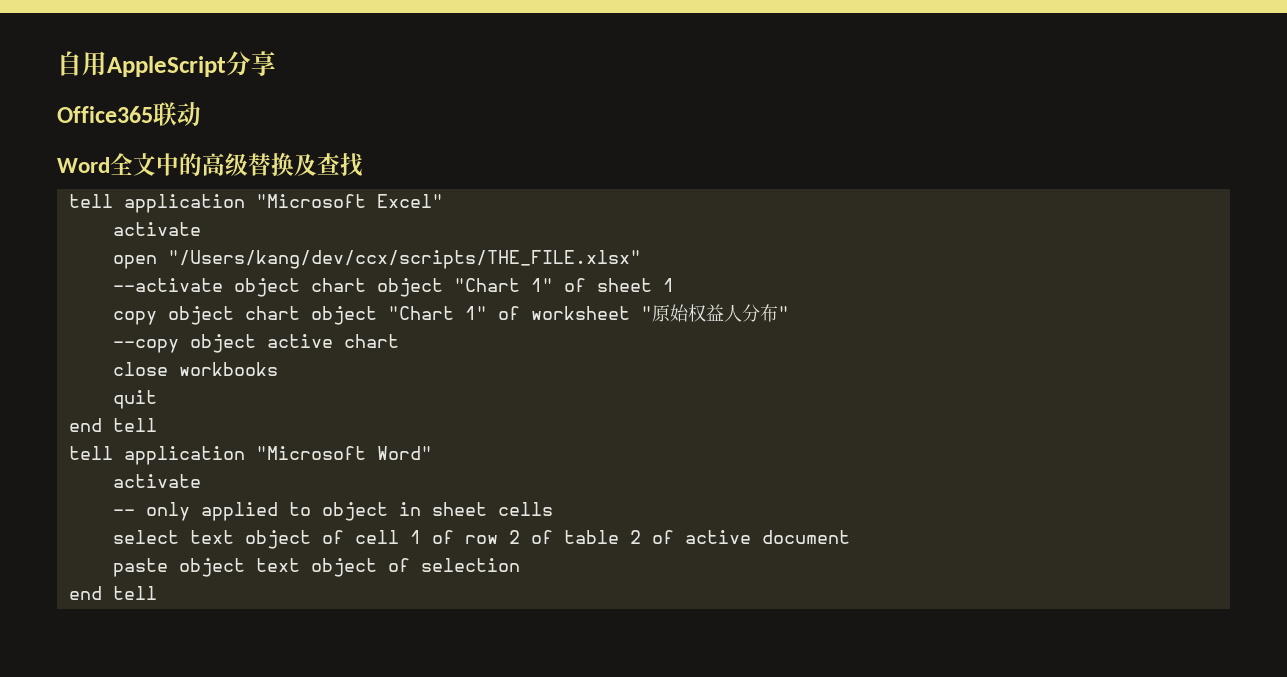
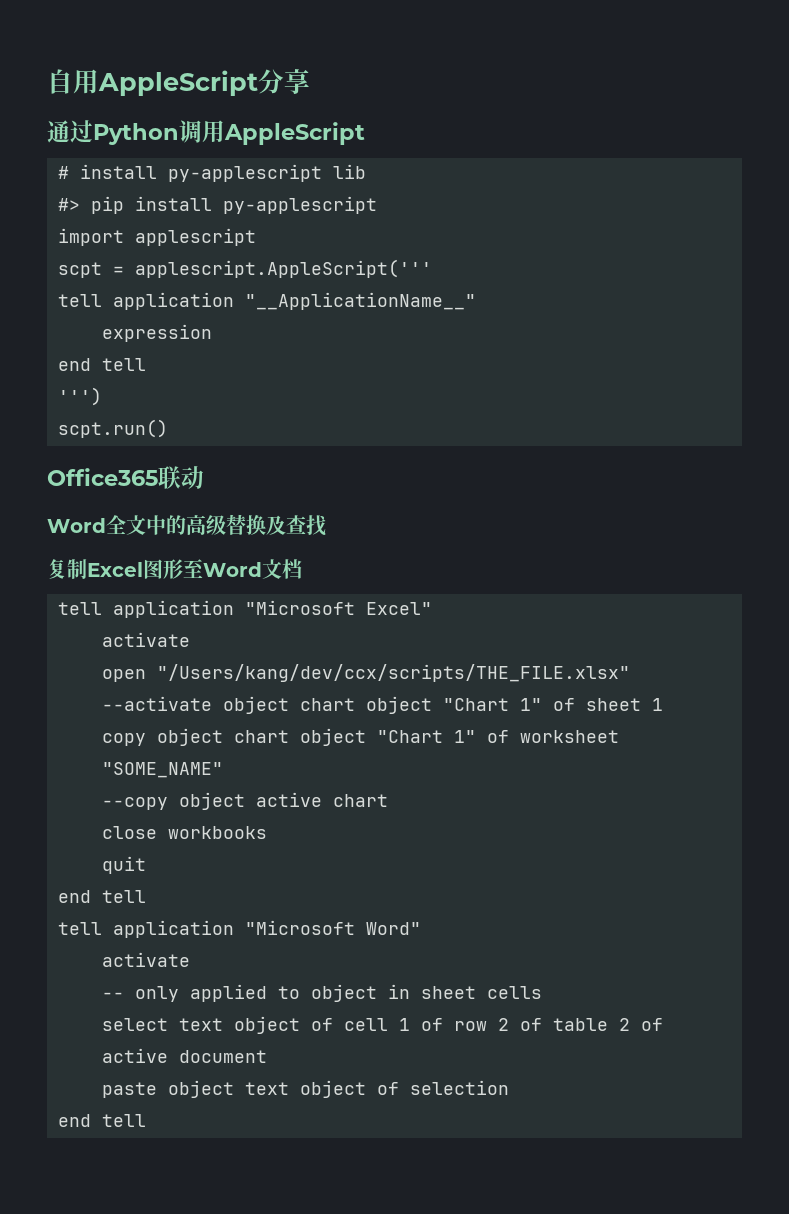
(276, 63) none -> [47,120,365,145] [57,164,366,182] [57,196,377,214] [57,228,256,246] [57,259,432,278] [57,292,476,310] [101,324,212,342] [57,358,146,371] [57,387,102,406] [57,419,168,438] // 通过Python调用AppleScript // # install py-applescript lib // #> pip install py-applescript // import applescript // scpt = applescript.AppleScript(''' // tell application "__ApplicationName__" // expression // end tell // ''') // scpt.run()
(363, 165) none -> [47,559,302,579] // 复制Excel图形至Word文档
[641,304,789,322] "原始权益人分布" -> [101,762,223,778] "SOME_NAME"

